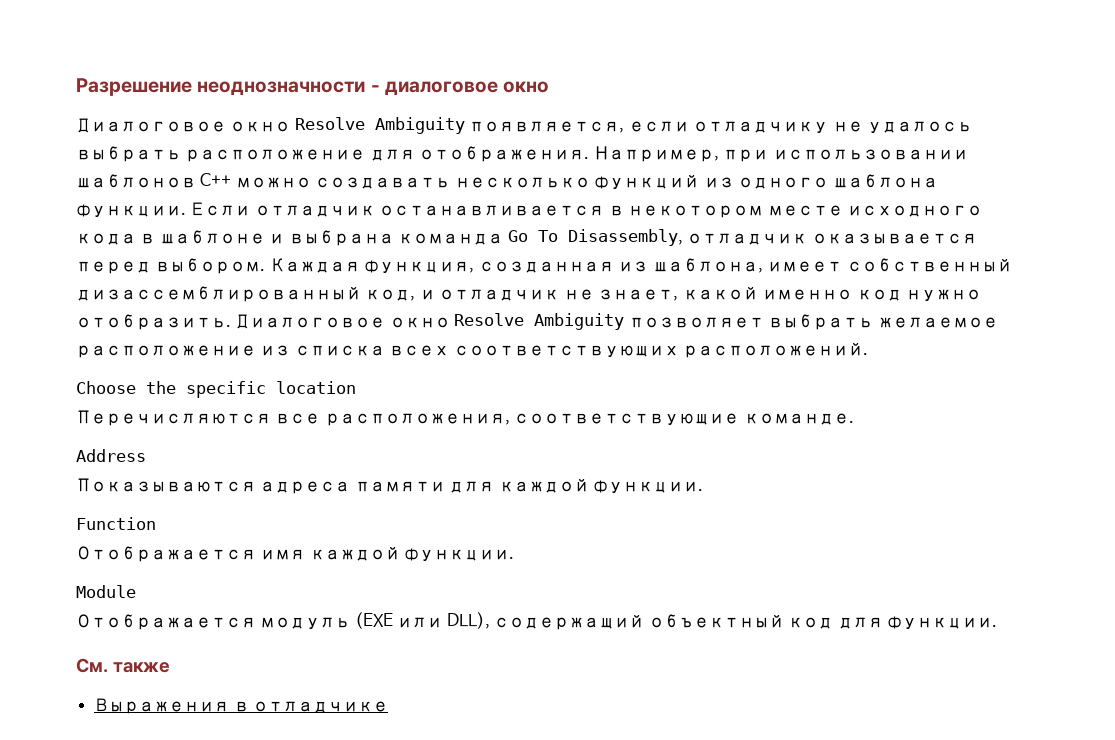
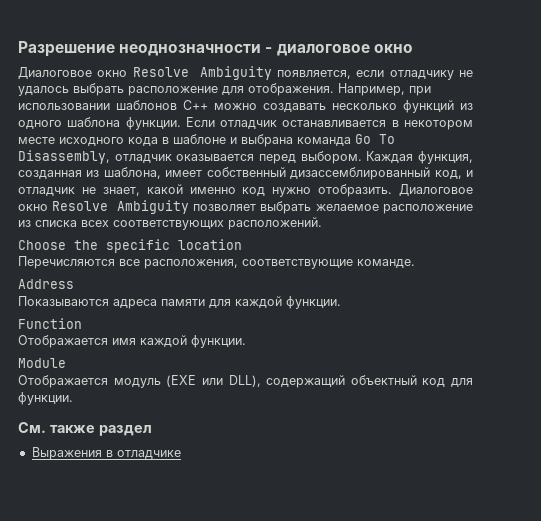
(170, 667) none -> [98,425,152,436] раздел

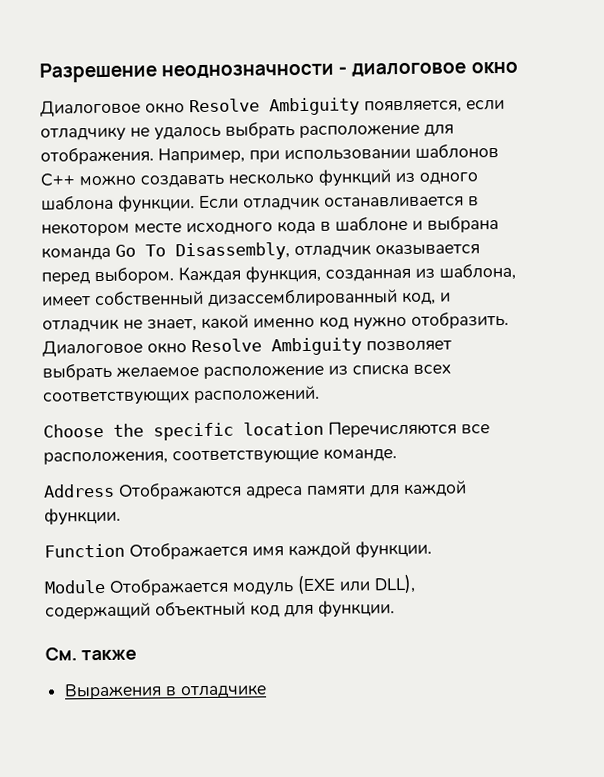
(242, 244) // -> (324, 428) none
[18,296,109,306] // Показываются -> [118,481,242,500] Отображаются
(82, 323) // -> (125, 550) none
(66, 363) // -> (106, 586) none
[98,425,152,436] раздел -> (137, 655) none

